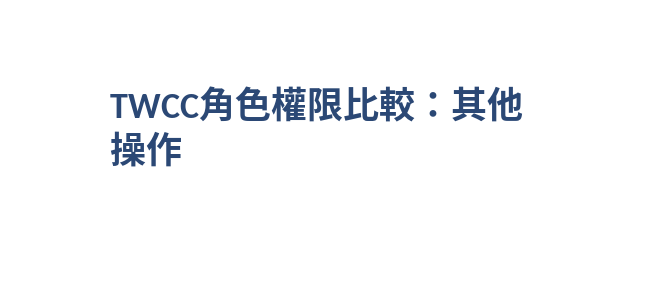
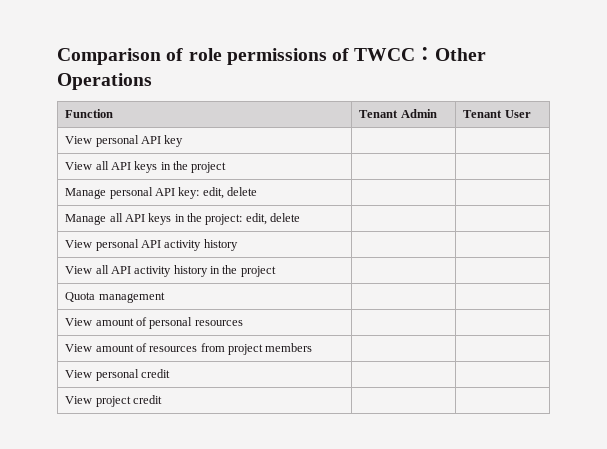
[110,86,523,122] [110,131,182,167] TWCC角色權限比較：其他操作 -> [57,47,487,65] [57,73,152,90] [65,109,114,118] [359,109,437,118] [463,110,531,118] [65,135,184,147] [65,161,227,173] [65,187,258,199] [65,213,301,225] [65,239,238,251] [65,265,276,277] [65,292,165,303] [65,317,243,329] [65,343,313,355] [65,369,170,381] [65,395,162,407] Comparison of role permissions of TWCC：Other Operations // Function | Tenant Admin | Tenant User // View personal API key | | // View all API keys in the project | | // Manage personal API key: edit, delete | | // Manage all API keys in the project: edit, delete | | // View personal API activity history | | // View all API activity history in the project | | // Quota management | | // View amount of personal resources | | // View amount of resources from project members | | // View personal credit | | // View project credit | |

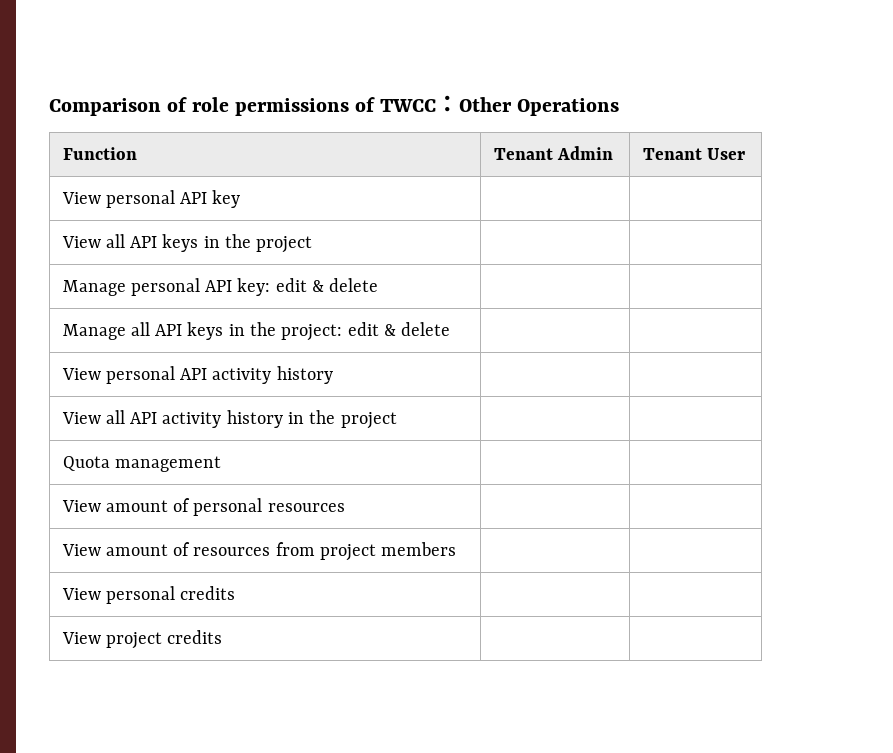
[202,187,224,199] edit, -> [275,278,324,292] edit &
[245,213,267,225] edit, -> [347,322,396,336] edit &
[140,369,170,378] credit -> [180,586,236,600] credits
[132,395,162,404] credit -> [167,630,223,644] credits

